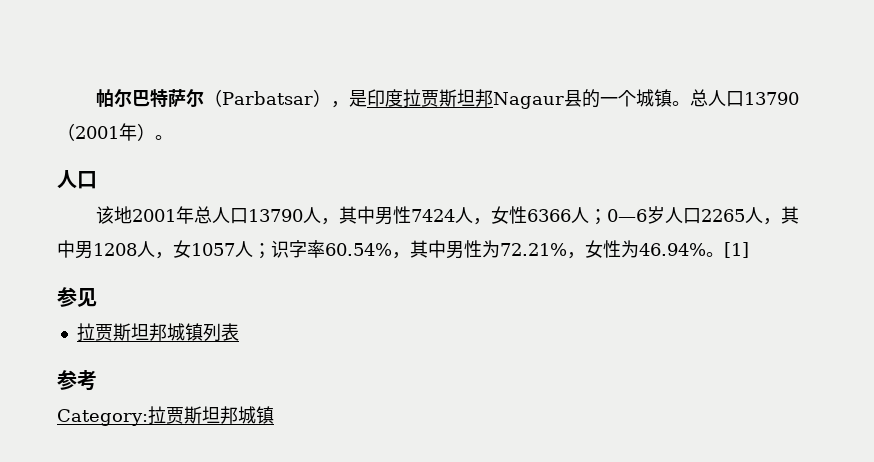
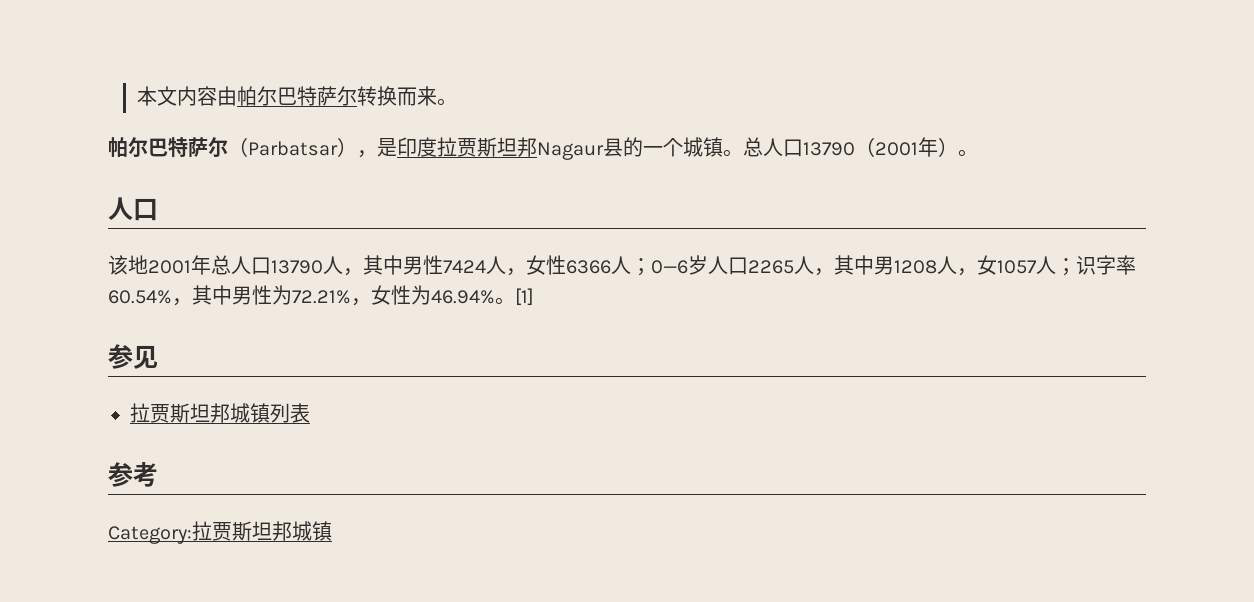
(96, 98) none -> [136,86,457,106] 本文内容由帕尔巴特萨尔转换而来。 //

